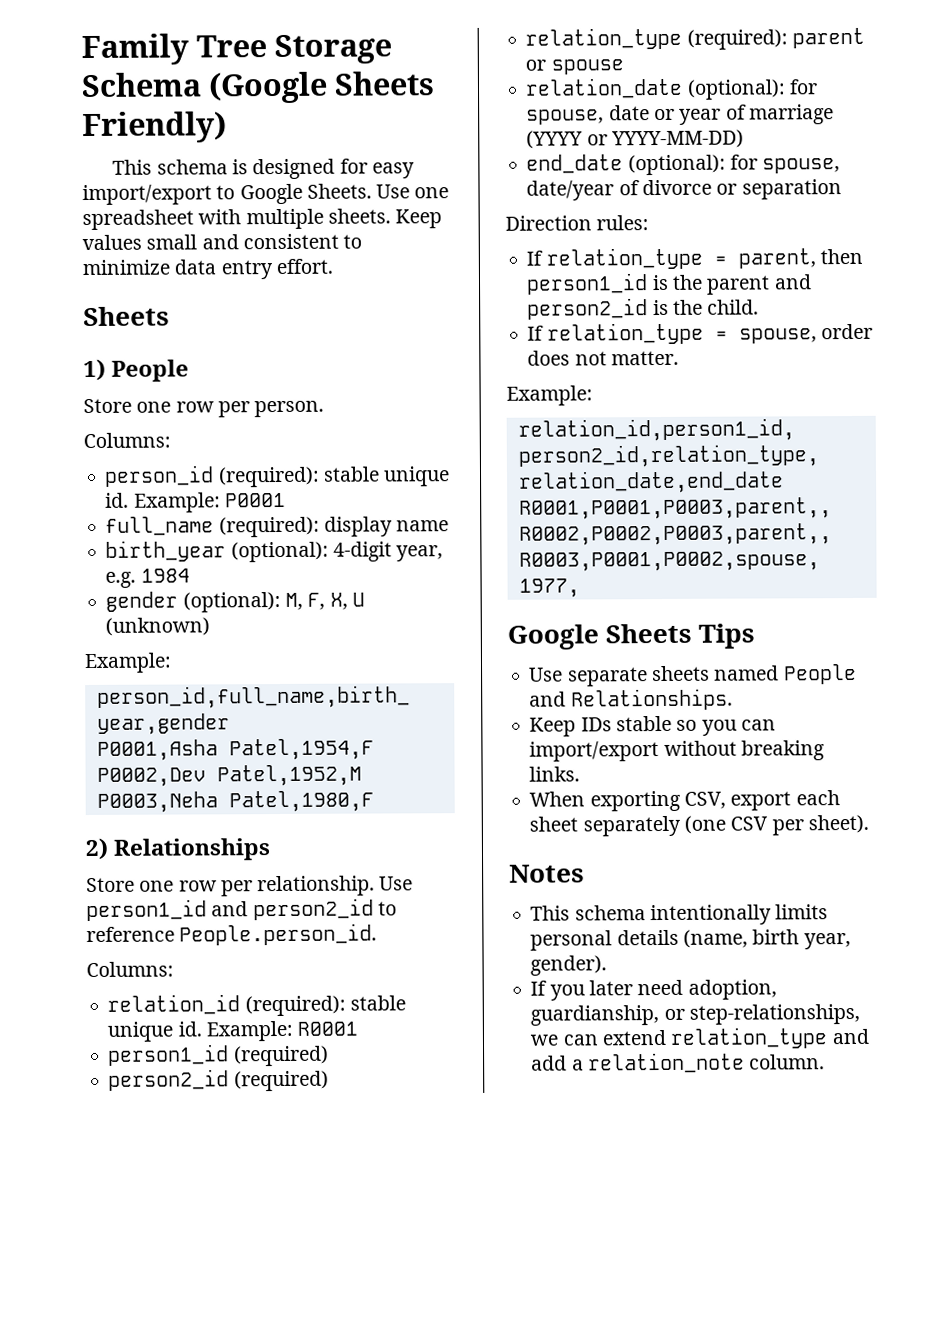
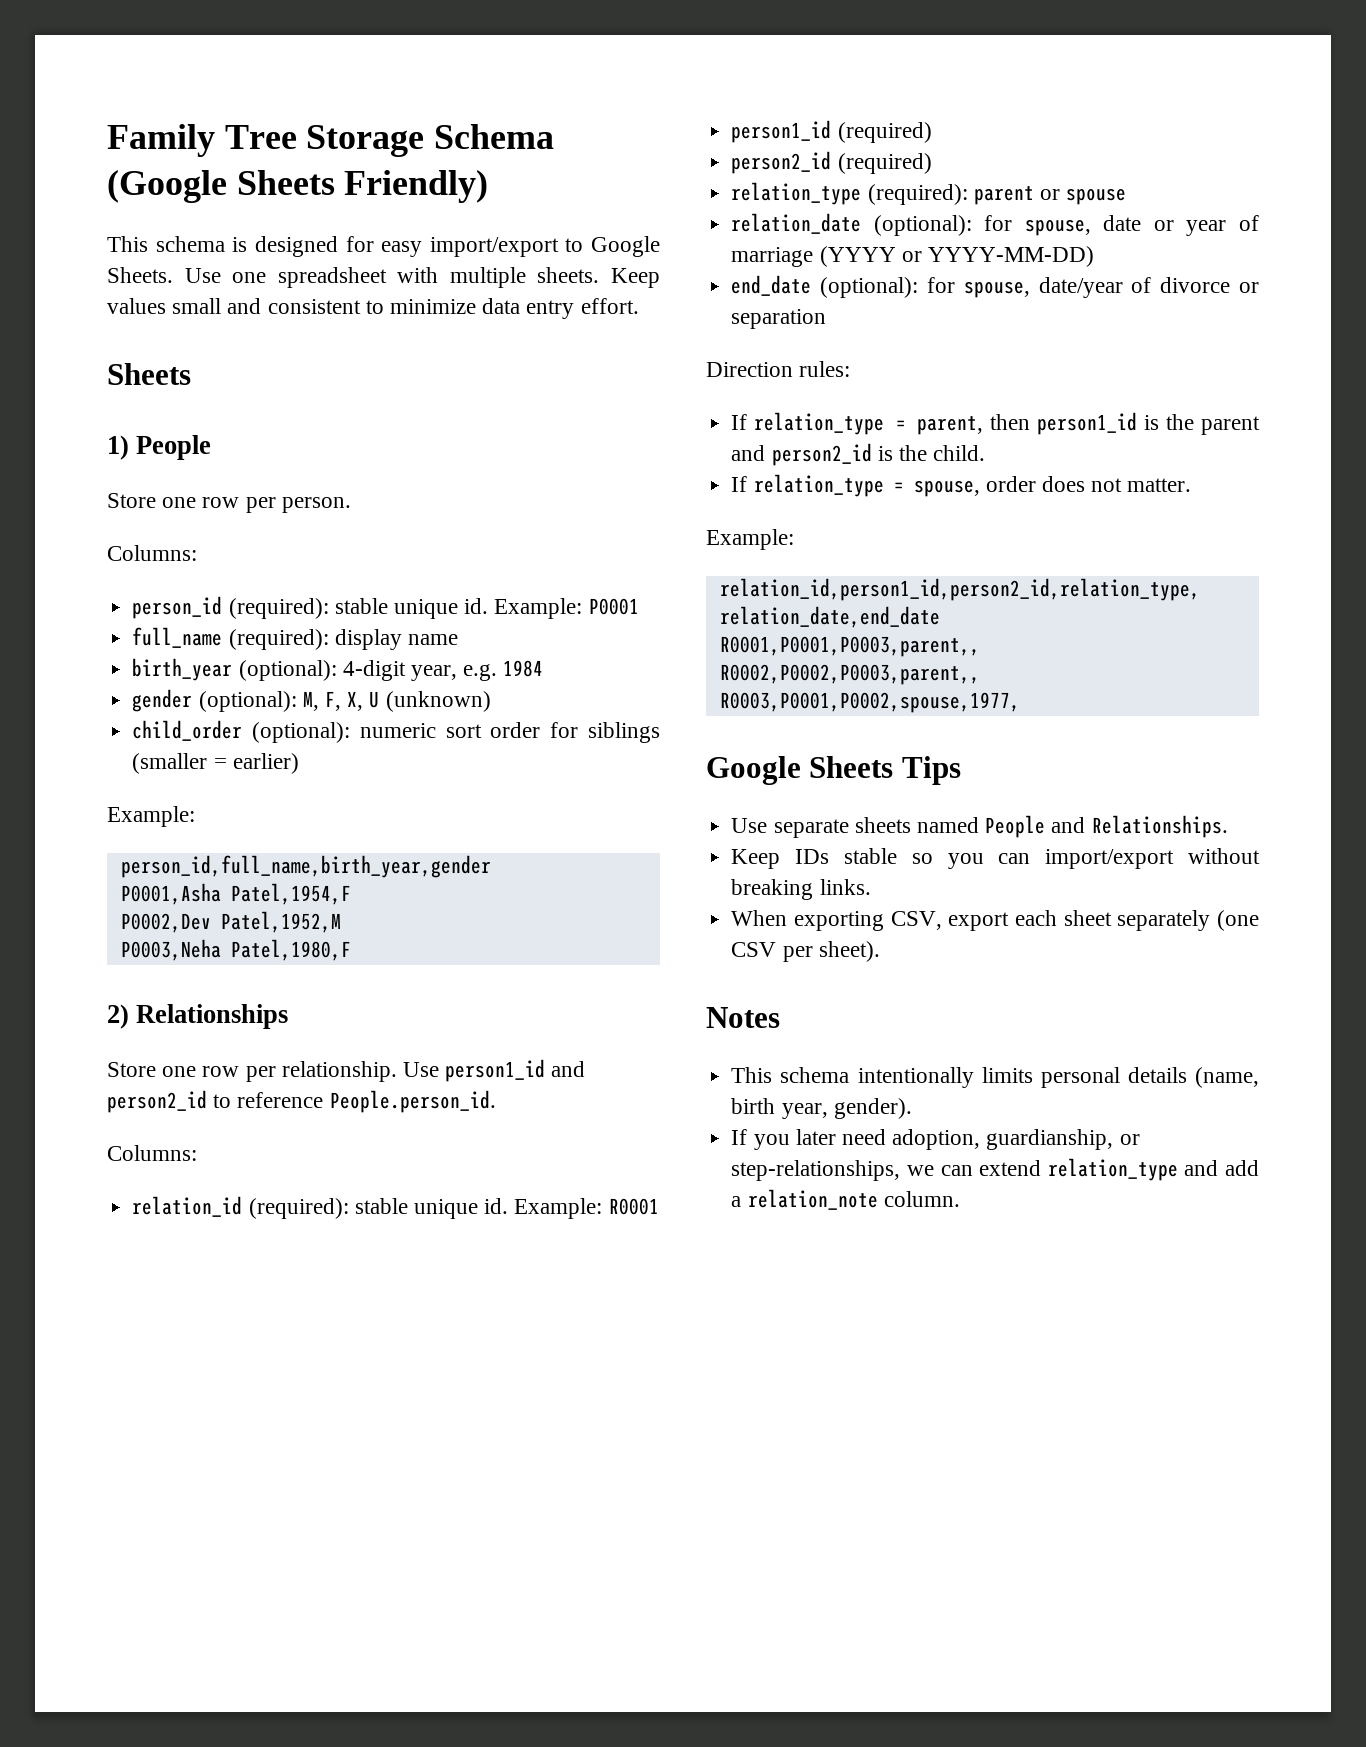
(211, 626) none -> [132,720,661,743] [132,753,299,774] // child_order (optional): numeric sort order for siblings (smaller = earlier)

